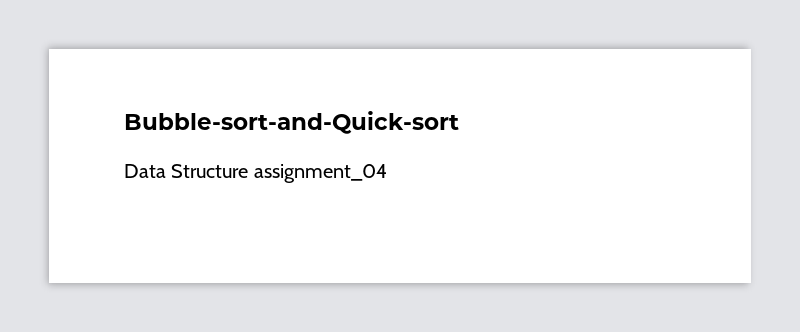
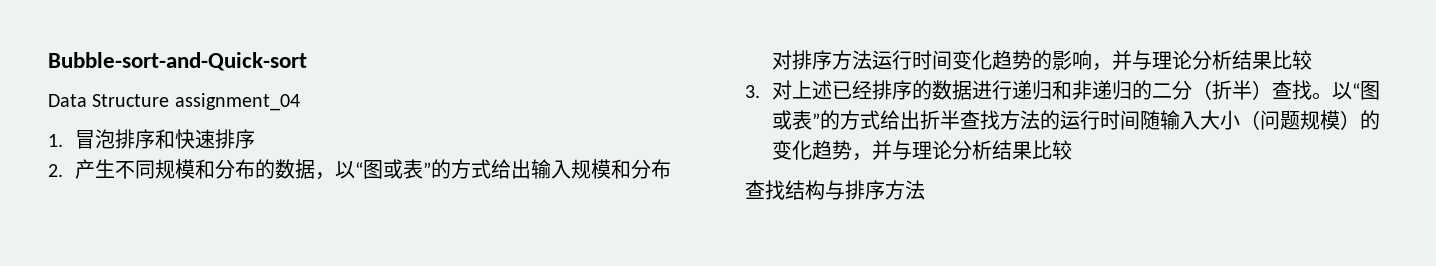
(387, 173) none -> [48,129,256,149] [48,159,672,180] [772,50,1313,71] [745,80,1381,100] [772,110,1381,130] [772,140,1073,161] [745,180,925,200] // 1.冒泡排序和快速排序 // 2.产生不同规模和分布的数据，以“图或表”的方式给出输入规模和分布对排序方法运行时间变化趋势的影响，并与理论分析结果比较 // 3.对上述已经排序的数据进行递归和非递归的二分（折半）查找。以“图或表”的方式给出折半查找方法的运行时间随输入大小（问题规模）的变化趋势，并与理论分析结果比较 // 查找结构与排序方法

